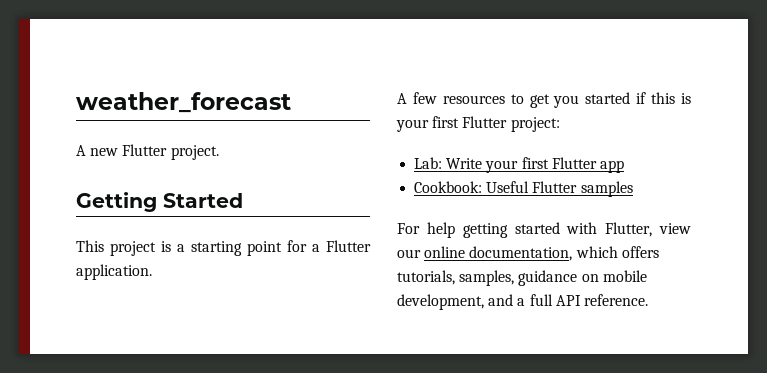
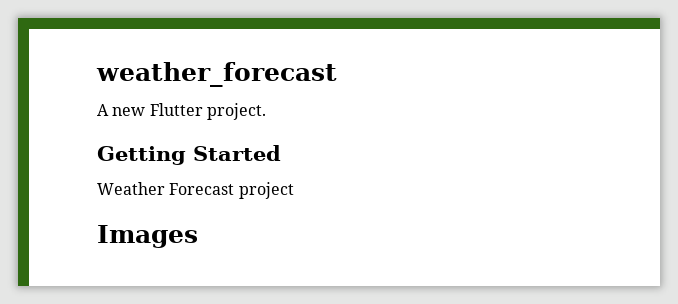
[76,240,104,252] This -> [97,182,235,195] Weather Forecast
[161,240,371,256] [76,264,152,280] [397,92,691,108] [396,116,560,132] [414,157,624,173] [414,181,633,197] [397,222,691,238] [397,246,659,261] [397,270,647,286] [397,294,648,310] is a starting point for a Flutter application. // A few resources to get you started if this is your first Flutter project: // Lab: Write your first Flutter app // Cookbook: Useful Flutter samples // For help getting started with Flutter, view our online documentation, which offers tutorials, samples, guidance on mobile development, and a full API reference. -> [97,225,198,248] // Images

